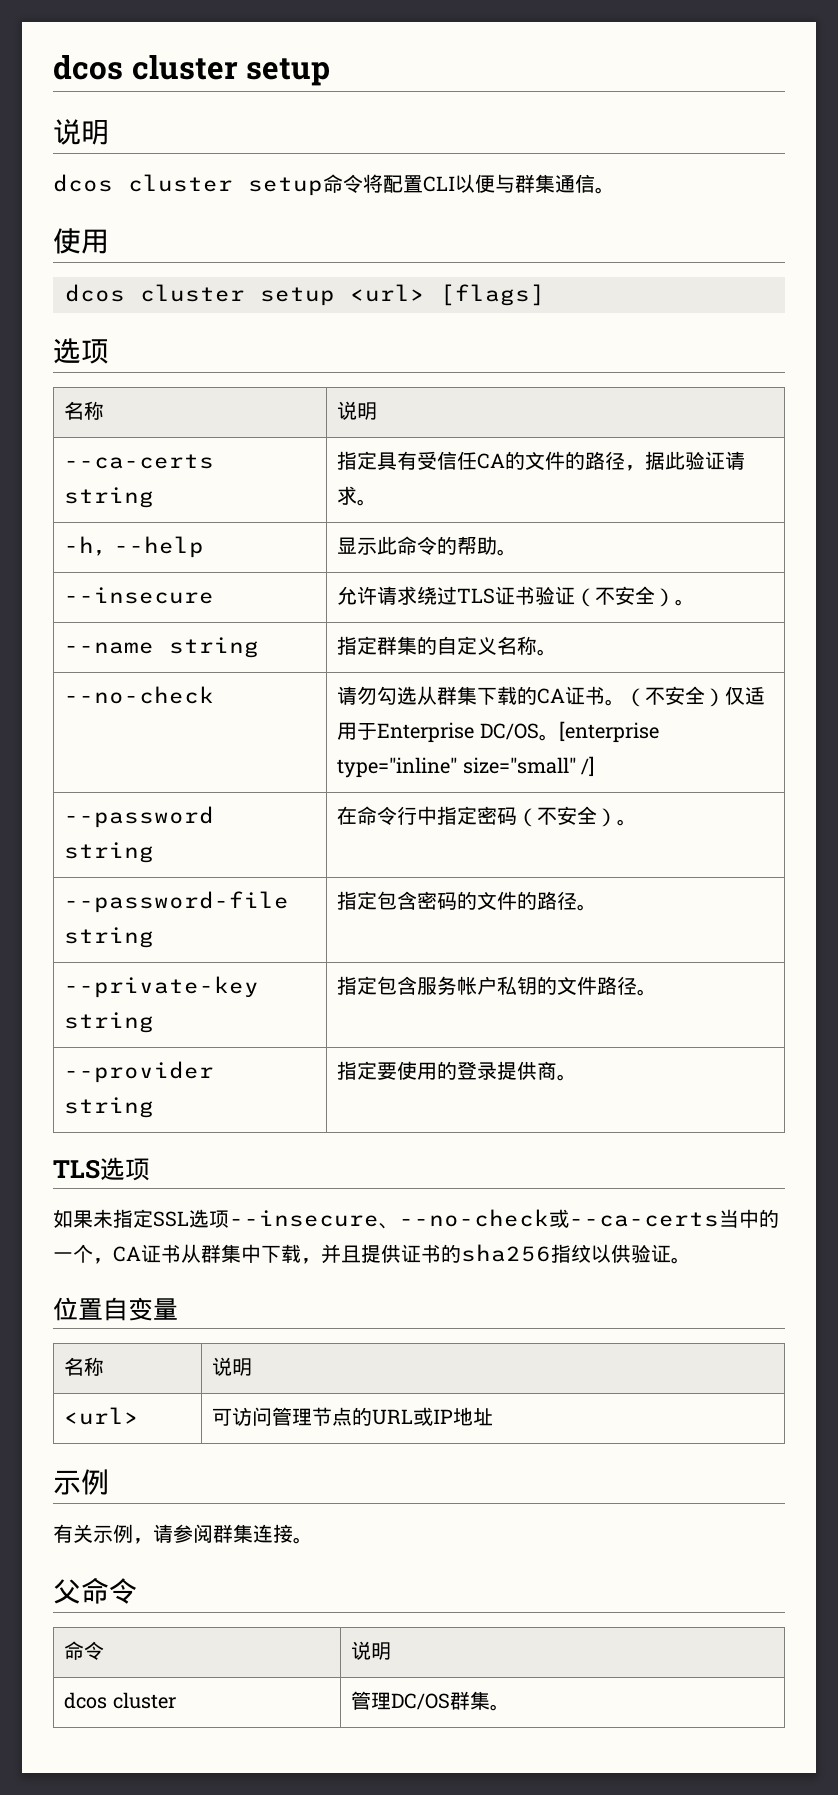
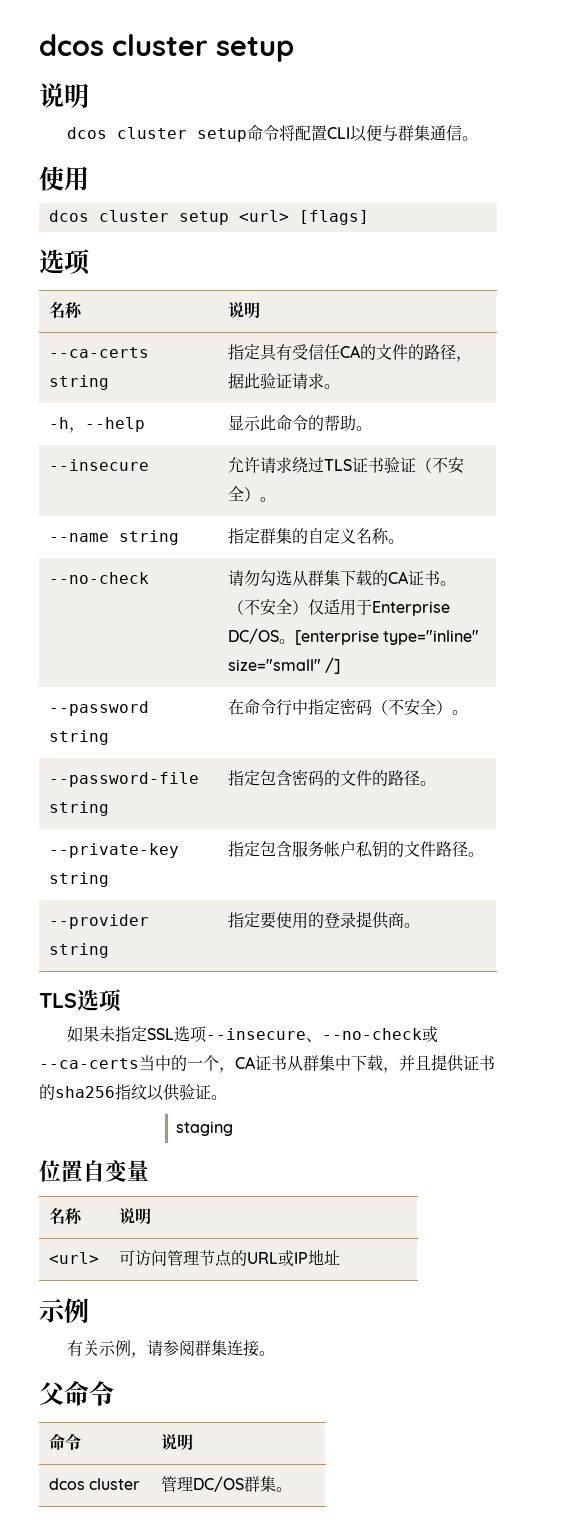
(691, 1260) none -> [176,1121,234,1136] // staging

